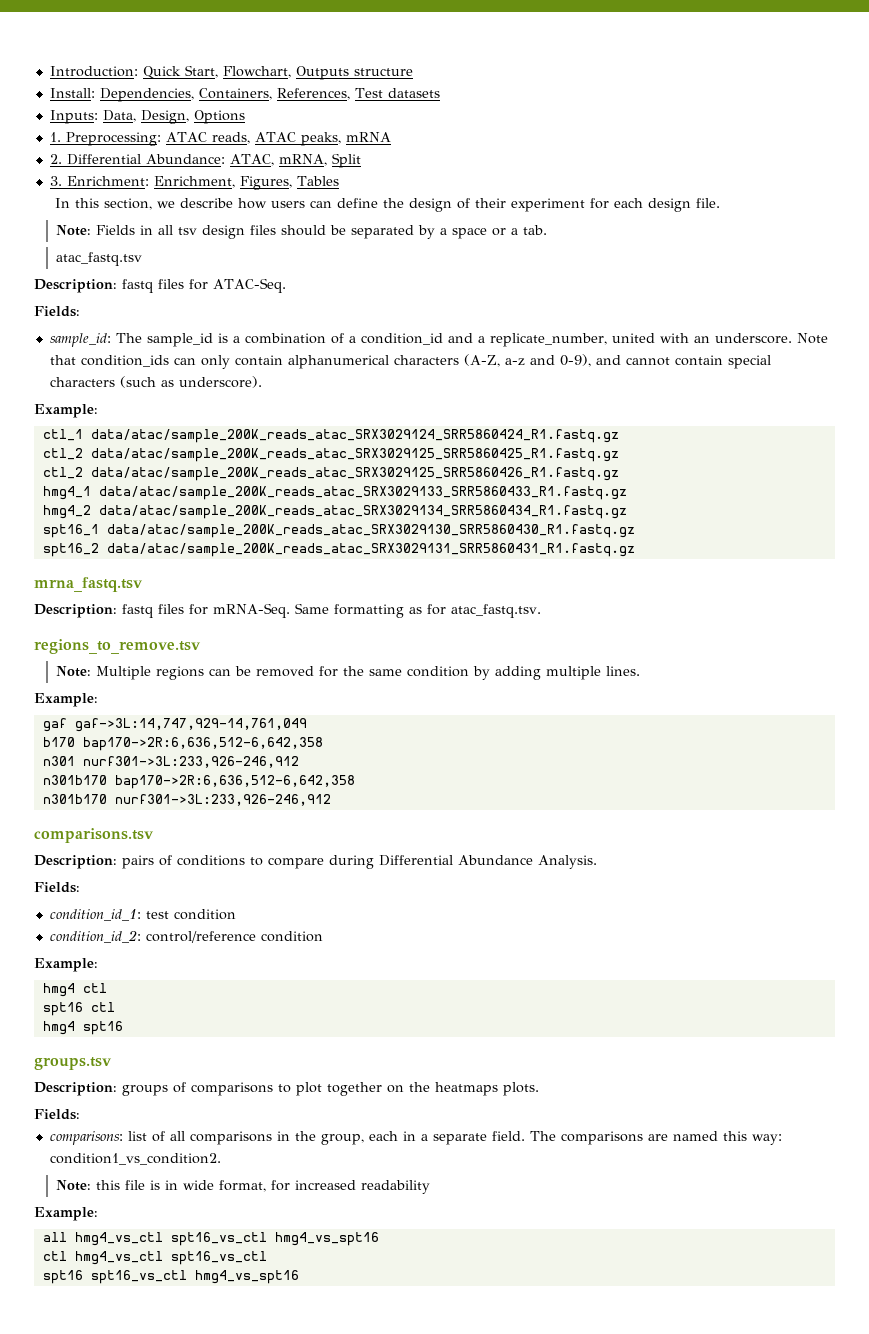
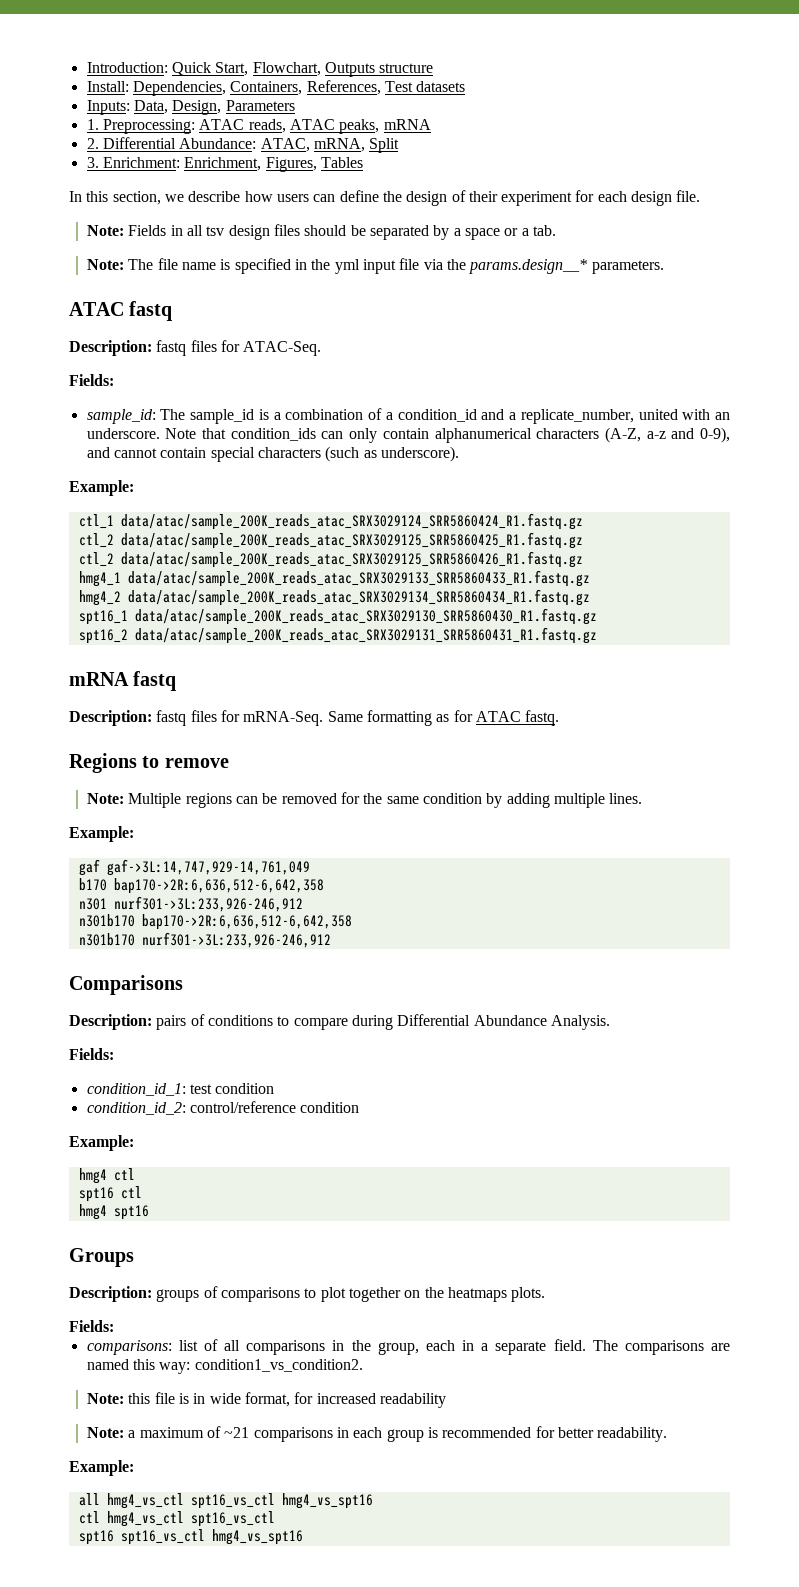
[193,110,245,124] Options -> [225,100,295,111] Parameters
[55,252,142,266] atac_fastq.tsv -> [87,258,664,274] [69,301,173,321] Note: The file name is specified in the yml input file via the params.design__* parameters. // ATAC fastq
[34,577,143,592] mrna_fastq.tsv -> [69,671,177,691] mRNA fastq
[451,604,541,618] [34,639,201,654] atac_fastq.tsv. // regions_to_remove.tsv -> [475,710,560,726] [69,753,229,773] ATAC fastq. // Regions to remove
[34,828,154,843] comparisons.tsv -> [69,975,183,995] Comparisons
[34,1057,112,1070] groups.tsv -> [69,1248,134,1267] Groups
(430, 1187) none -> [87,1426,668,1442] // Note: a maximum of ~21 comparisons in each group is recommended for better readability.

